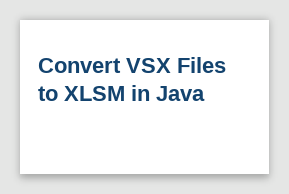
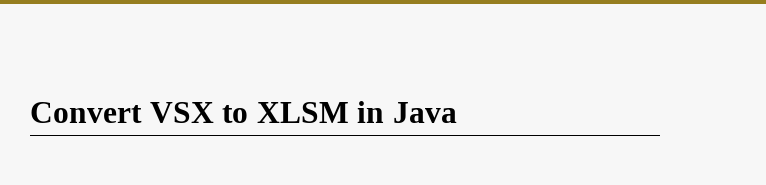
[177,57,226,73] Files -> (214, 112) none

